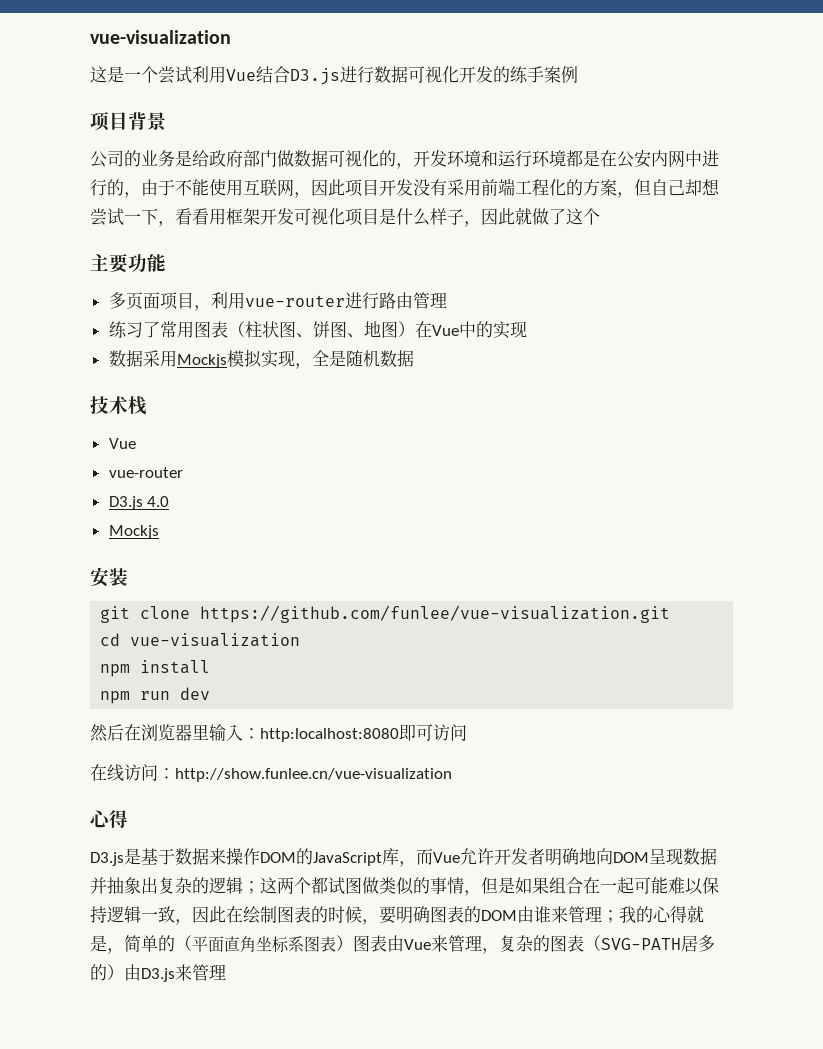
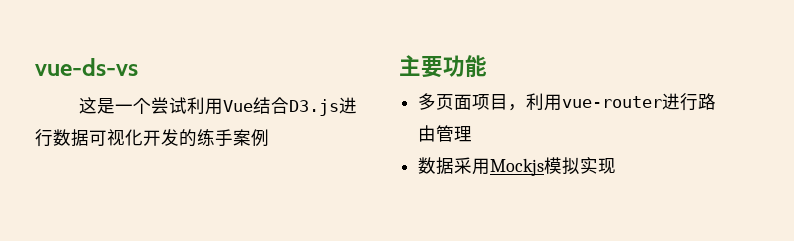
[90,30,231,44] vue-visualization -> [35,58,138,76] vue-ds-vs
[90,112,166,131] [90,150,719,169] [90,178,720,198] [90,207,600,227] // 项目背景 // 公司的业务是给政府部门做数据可视化的，开发环境和运行环境都是在公安内网中进行的，由于不能使用互联网，因此项目开发没有采用前端工程化的方案，但自己却想尝试一下，看看用框架开发可视化项目是什么样子，因此就做了这个 -> (269, 138) none
[108,321,527,339] // 练习了常用图表（柱状图、饼图、地图）在Vue中的实现 -> (473, 134) none
[294,350,414,369] [90,396,147,415] [108,438,136,449] [108,467,183,478] [108,496,170,510] [108,525,159,539] [90,567,128,587] [100,605,671,623] [100,633,301,647] [100,660,211,677] [100,687,211,704] [90,724,467,742] [90,764,452,782] [90,810,128,828] [90,848,717,867] [90,877,719,896] [90,905,704,925] [90,935,715,954] [90,964,226,982] ，全是随机数据 // 技术栈 // Vue // vue-router // D3.js 4.0 // Mockjs // 安装 // git clone https://github.com/funlee/vue-visualization.git // cd vue-visualization // npm install // npm run dev // 然后在浏览器里输入：http:localhost:8080即可访问 // 在线访问：http://show.funlee.cn/vue-visualization // 心得 // D3.js是基于数据来操作DOM的JavaScript库，而Vue允许开发者明确地向DOM呈现数据并抽象出复杂的逻辑；这两个都试图做类似的事情，但是如果组合在一起可能难以保持逻辑一致，因此在绘制图表的时候，要明确图表的DOM由谁来管理；我的心得就是，简单的（平面直角坐标系图表）图表由Vue来管理，复杂的图表（SVG-PATH居多的）由D3.js来管理 -> (617, 166) none

